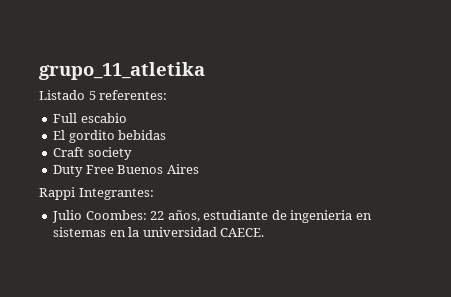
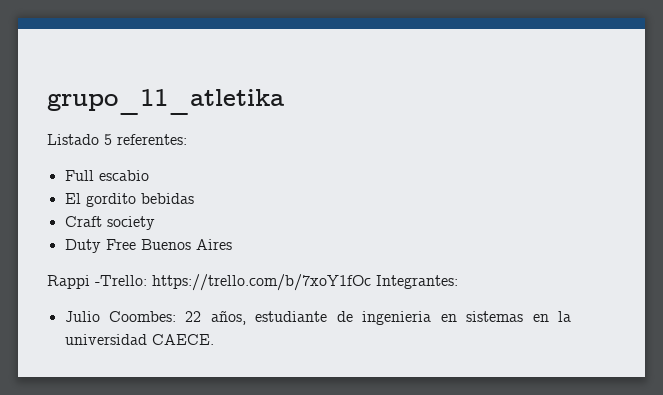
(75, 193) none -> [95,274,371,291] -Trello: https://trello.com/b/7xoY1fOc

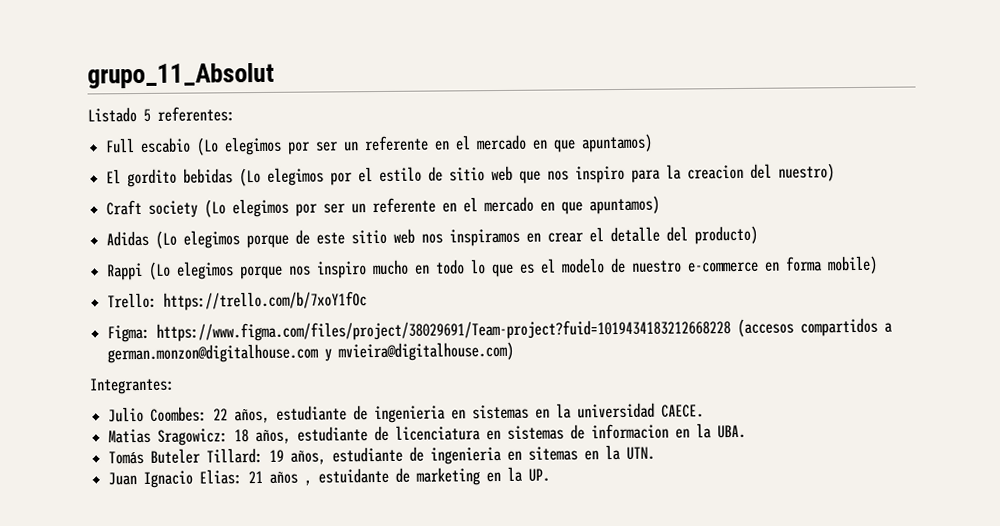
[47,89,284,115] grupo_11_atletika -> [87,62,275,89] grupo_11_Absolut
[64,193,194,207] [64,216,155,230] [64,239,232,253] [47,274,371,291] // El gordito bebidas // Craft society // Duty Free Buenos Aires // Rappi -Trello: https://trello.com/b/7xoY1fOc -> [196,133,654,156] [106,163,836,188] [106,195,661,218] [106,225,759,249] [106,255,879,281] [107,291,368,311] [107,317,894,343] [107,341,515,364] (Lo elegimos por ser un referente en el mercado en que apuntamos) // El gordito bebidas (Lo elegimos por el estilo de sitio web que nos inspiro para la creacion del nuestro) // Craft society (Lo elegimos por ser un referente en el mercado en que apuntamos) // Adidas (Lo elegimos porque de este sitio web nos inspiramos en crear el detalle del producto) // Rappi (Lo elegimos porque nos inspiro mucho en todo lo que es el modelo de nuestro e-commerce en forma mobile) // Trello: https://trello.com/b/7xoY1fOc // Figma: https://www.figma.com/files/project/38029691/Team-project?fuid=1019434183212668228 (accesos compartidos a german.monzon@digitalhouse.com y mvieira@digitalhouse.com) //
(214, 339) none -> [108,423,747,446] [108,444,656,465] [108,466,551,488] // Matias Sragowicz: 18 años, estudiante de licenciatura en sistemas de informacion en la UBA. // Tomás Buteler Tillard: 19 años, estudiante de ingenieria en sitemas en la UTN. // Juan Ignacio Elias: 21 años , estuidante de marketing en la UP.

